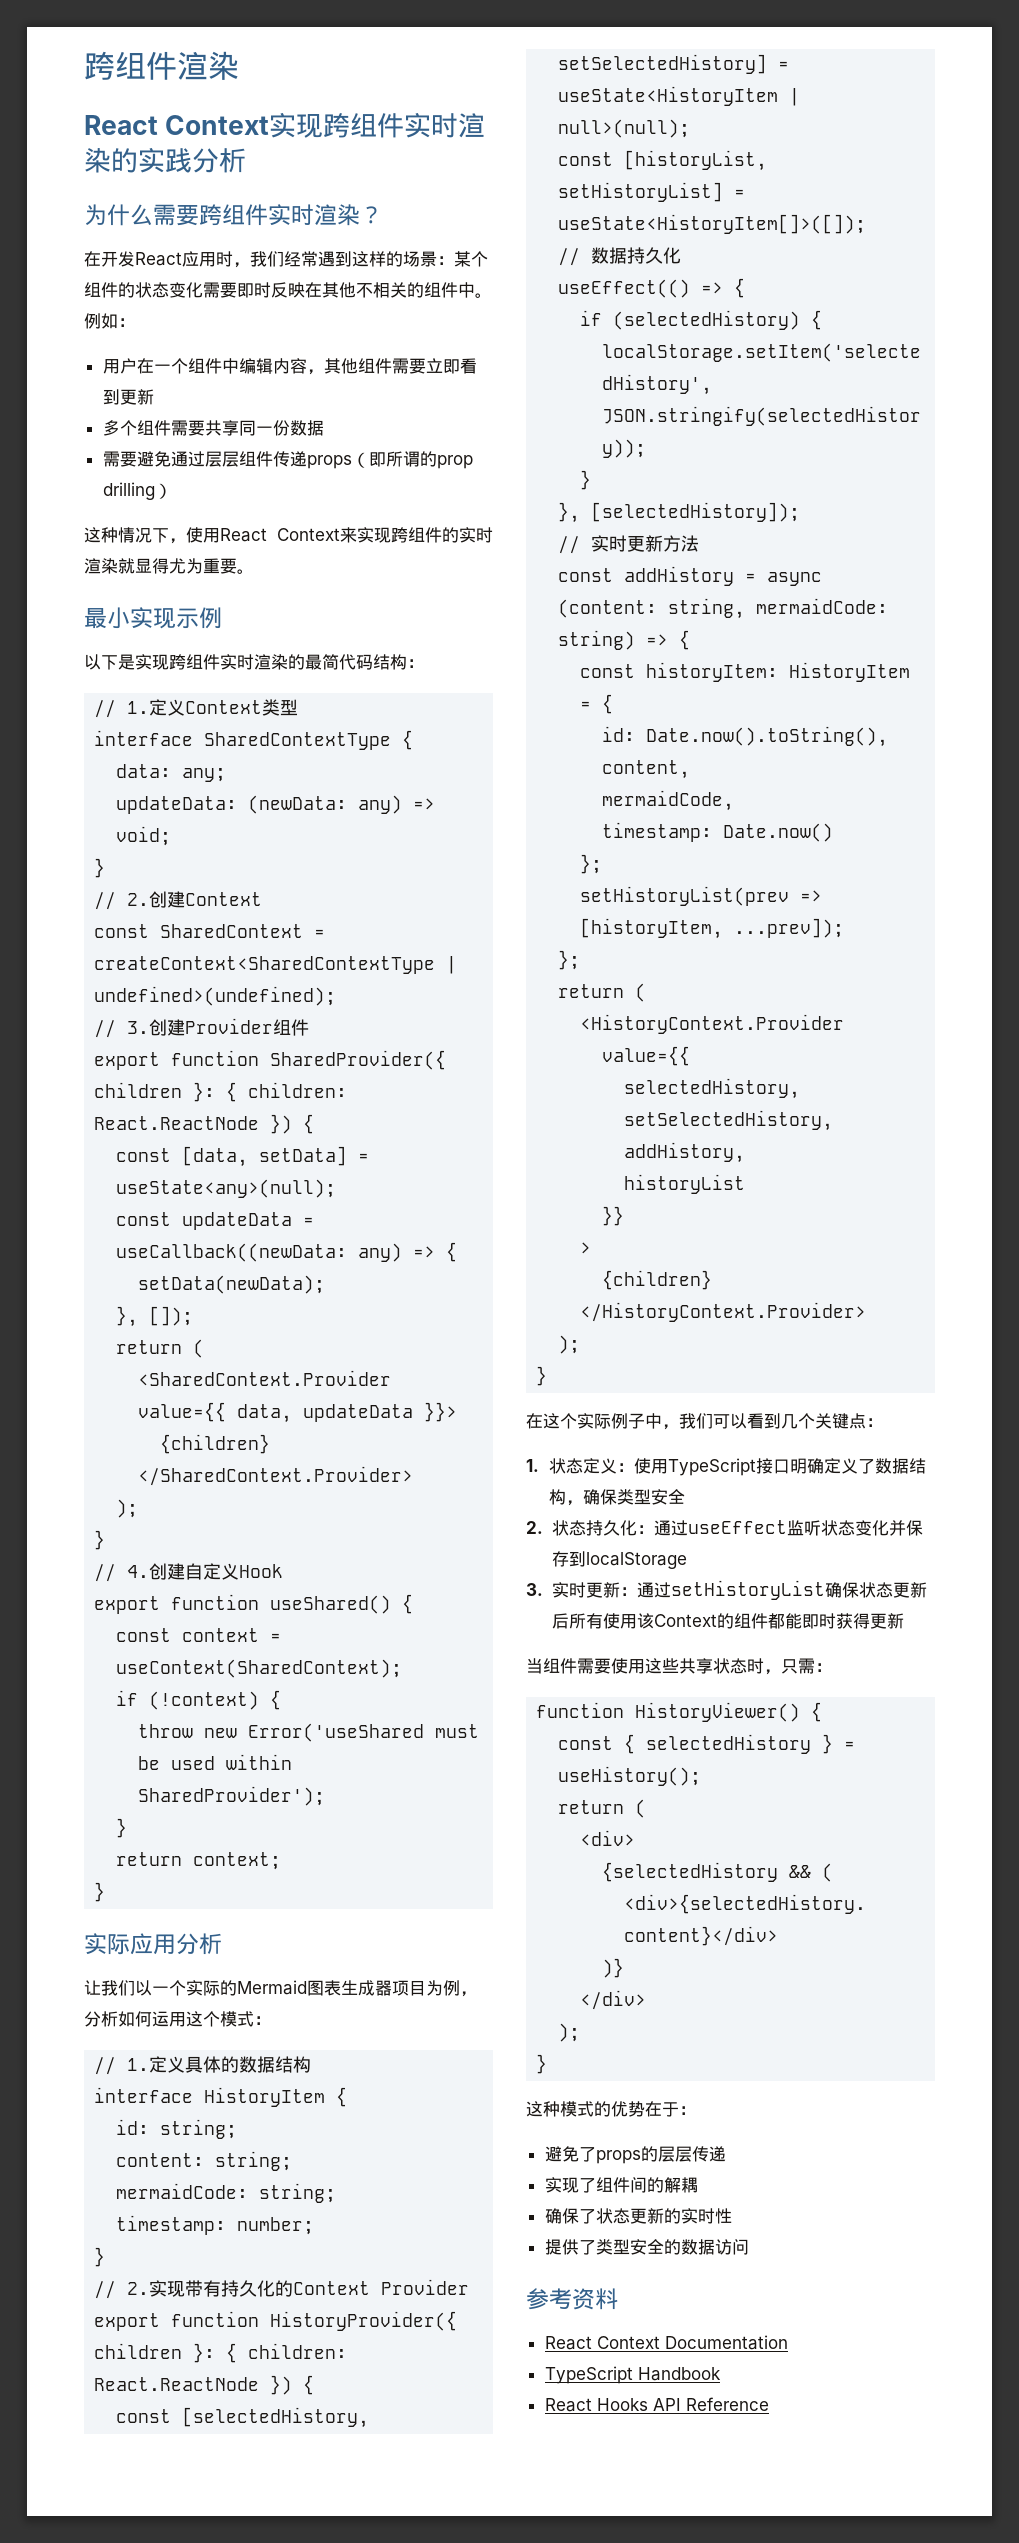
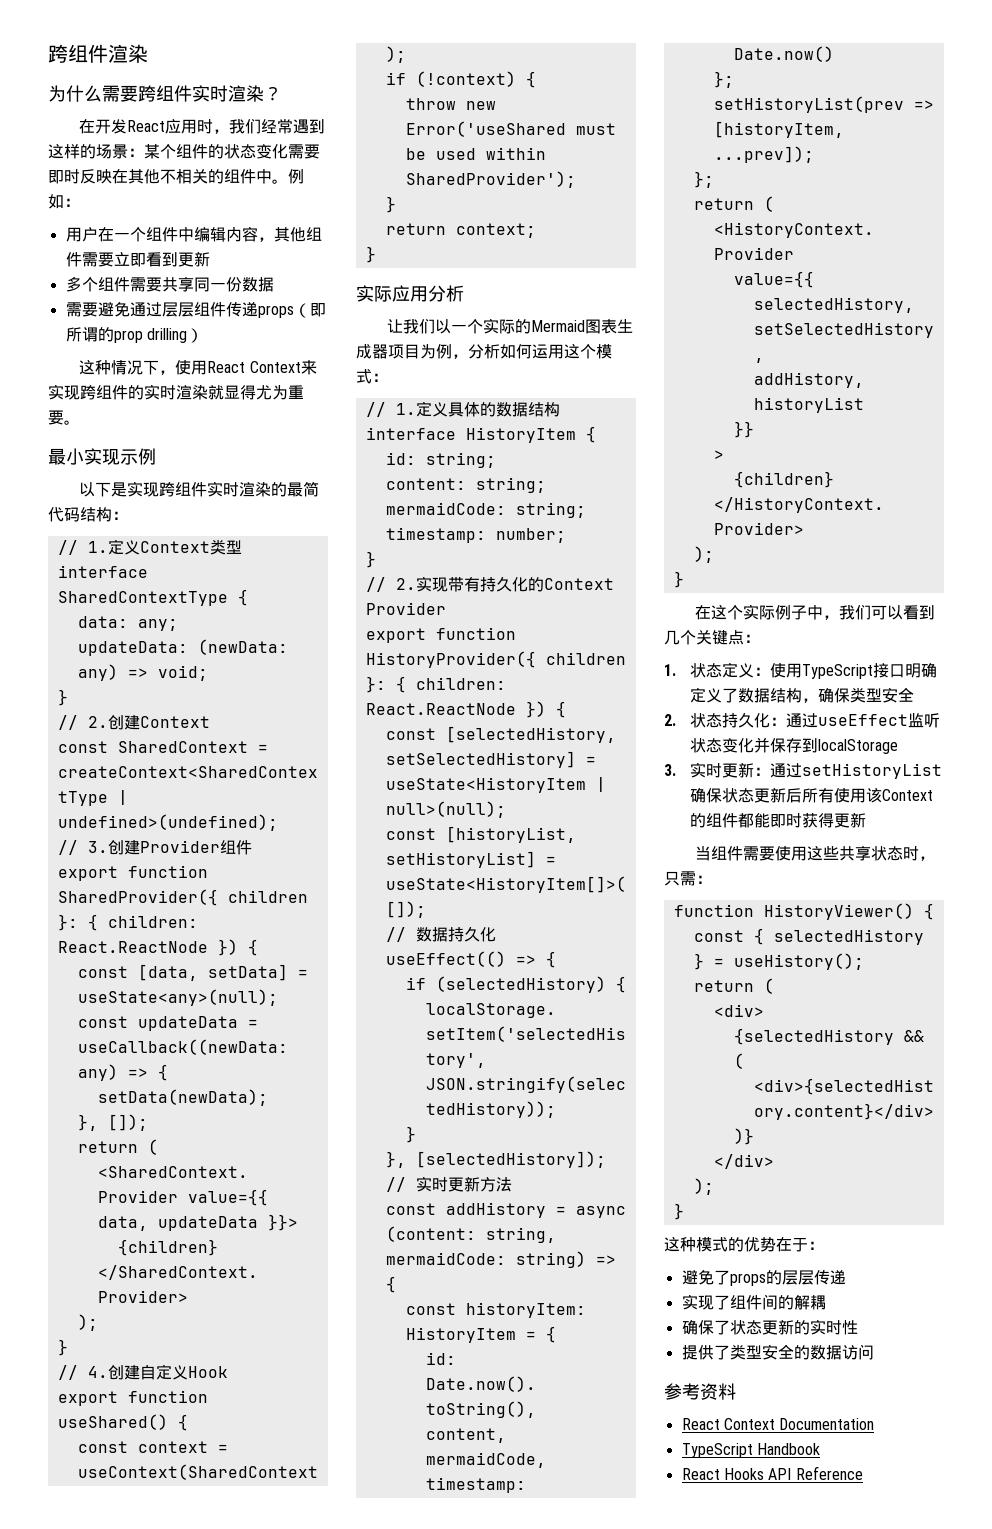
[84,112,486,138] [84,147,246,173] // React Context实现跨组件实时渲染的实践分析 -> (148, 53) none

